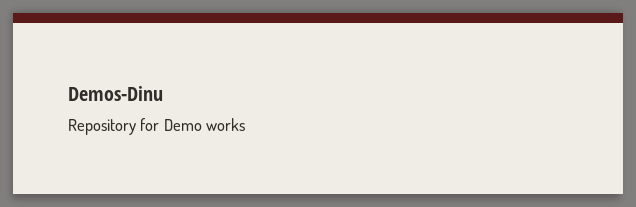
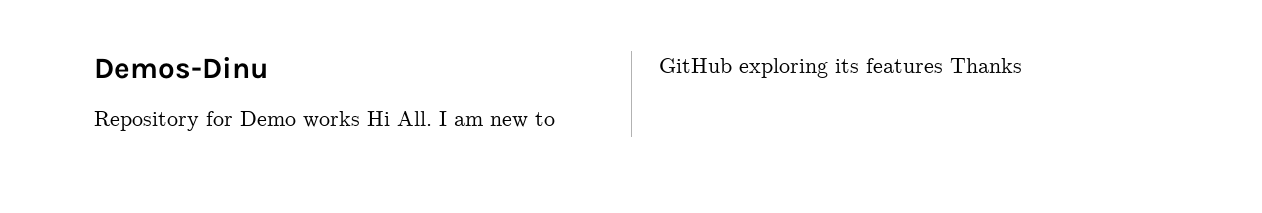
(246, 124) none -> [367,111,555,128] [659,58,1022,78] Hi All. I am new to GitHub exploring its features Thanks

